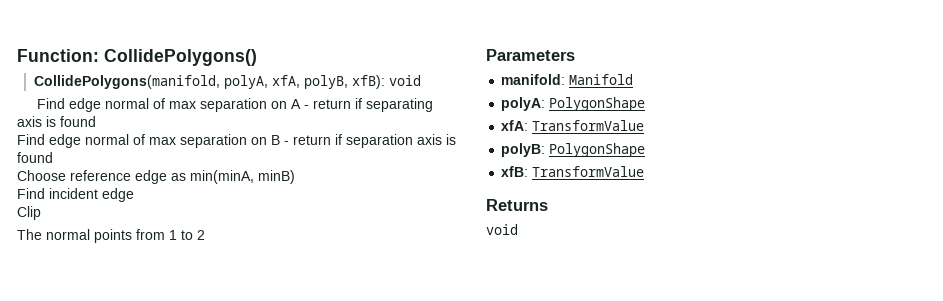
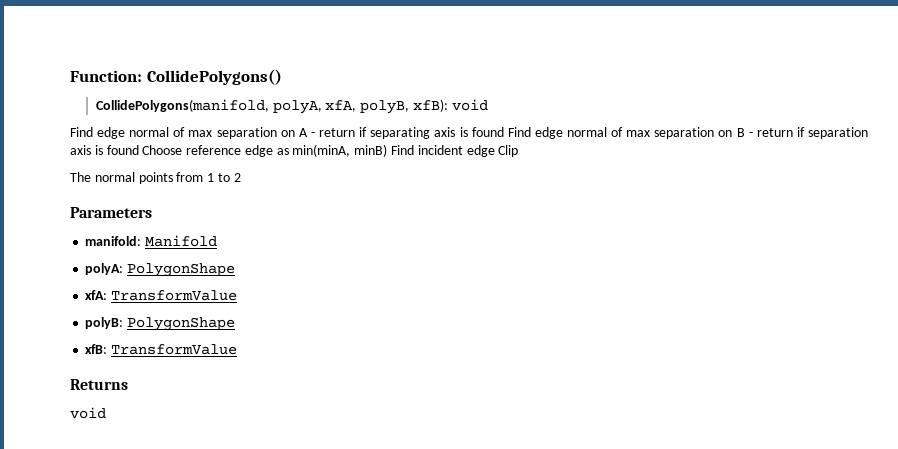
(96, 121) // -> (504, 132) none
(53, 157) // -> (139, 150) none
(295, 177) // -> (388, 150) none
(134, 195) // -> (495, 151) none

